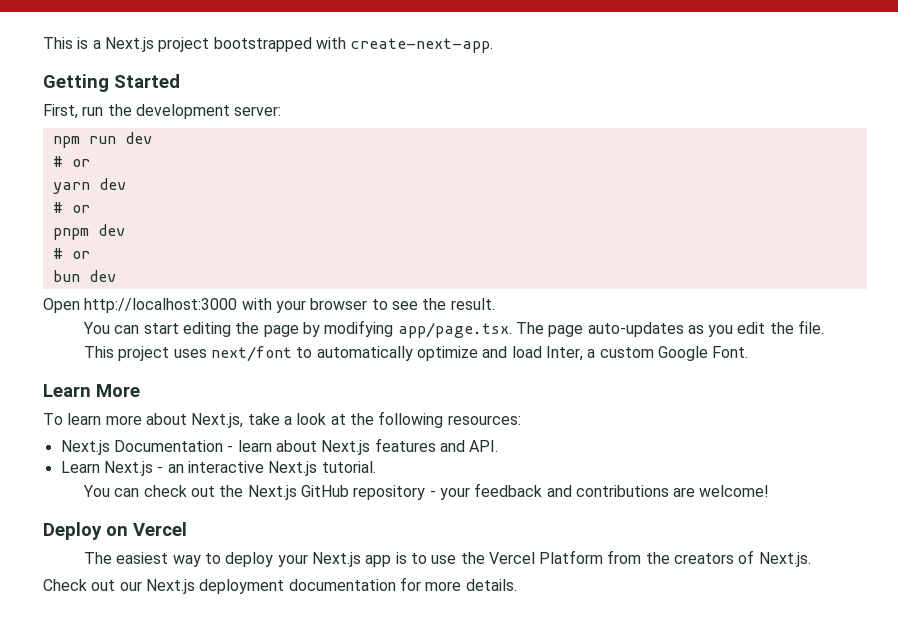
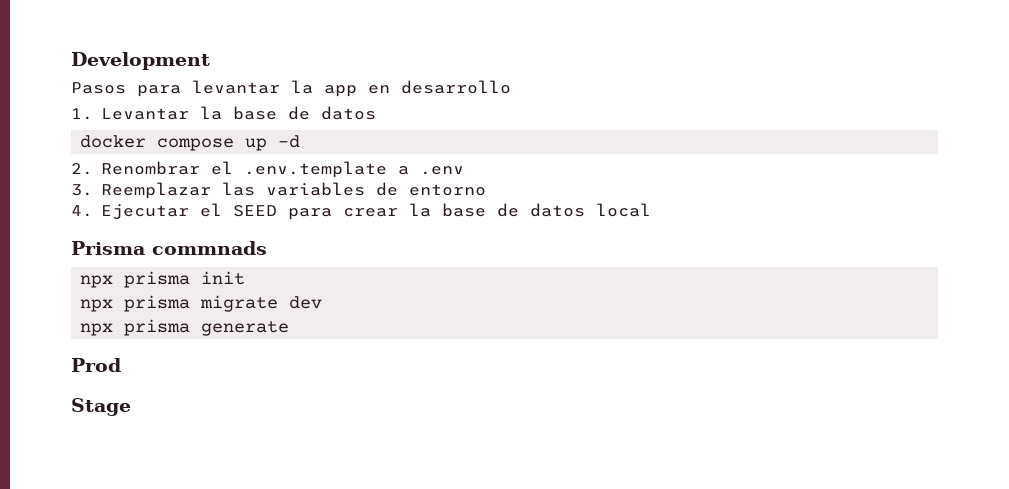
[43,37,494,53] [43,74,180,92] [43,104,282,119] [52,132,152,148] [52,156,90,167] [52,178,126,194] [52,202,90,213] [52,224,125,240] [52,248,90,259] [52,270,116,282] [43,298,495,313] [83,320,825,338] [84,346,749,362] [43,384,140,397] [43,411,521,428] [60,438,499,455] [60,461,376,476] [83,483,770,500] [43,522,187,540] [84,550,811,567] [43,577,517,594] This is a Next.js project bootstrapped with create-next-app. // Getting Started // First, run the development server: // npm run dev // # or // yarn dev // # or // pnpm dev // # or // bun dev // Open http://localhost:3000 with your browser to see the result. // You can start editing the page by modifying app/page.tsx. The page auto-updates as you edit the file. // This project uses next/font to automatically optimize and load Inter, a custom Google Font. // Learn More // To learn more about Next.js, take a look at the following resources: // Next.js Documentation - learn about Next.js features and API. // Learn Next.js - an interactive Next.js tutorial. // You can check out the Next.js GitHub repository - your feedback and contributions are welcome! // Deploy on Vercel // The easiest way to deploy your Next.js app is to use the Vercel Platform from the creators of Next.js. // Check out our Next.js deployment documentation for more details. -> [71,52,210,70] [71,80,511,97] [71,106,376,120] [80,135,301,151] [71,161,464,178] [71,182,486,199] [71,203,651,220] [71,241,267,255] [80,271,246,288] [80,295,323,312] [80,319,290,336] [71,358,121,372] [71,398,131,416] Development // Pasos para levantar la app en desarrollo // 1. Levantar la base de datos // docker compose up -d // 2. Renombrar el .env.template a .env // 3. Reemplazar las variables de entorno // 4. Ejecutar el SEED para crear la base de datos local // Prisma commnads // npx prisma init // npx prisma migrate dev // npx prisma generate // Prod // Stage

